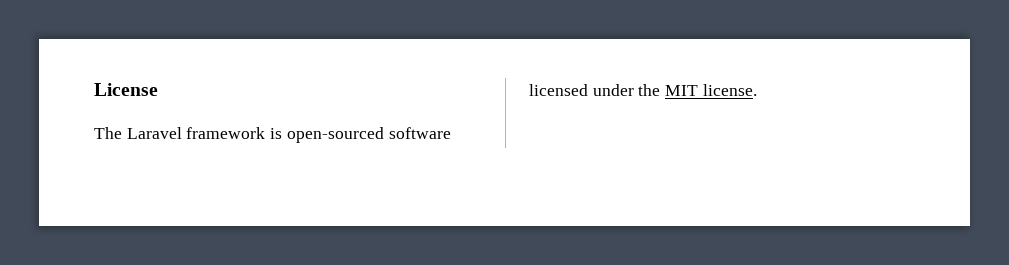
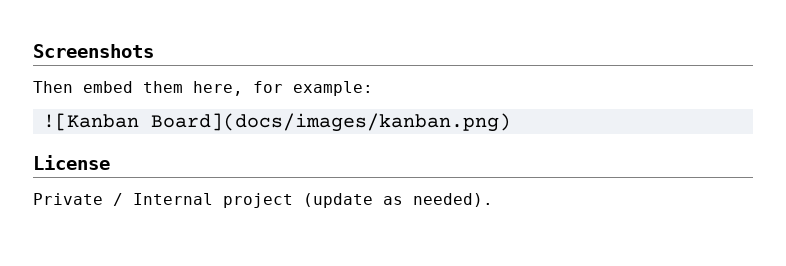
[94,83,158,96] [94,127,451,143] [529,84,757,96] License // The Laravel framework is open-sourced software licensed under the MIT license. -> [33,44,154,58] [33,81,373,96] [42,113,511,132] [33,155,110,170] [33,193,493,208] Screenshots // Then embed them here, for example: // ![Kanban Board](docs/images/kanban.png) // License // Private / Internal project (update as needed).

